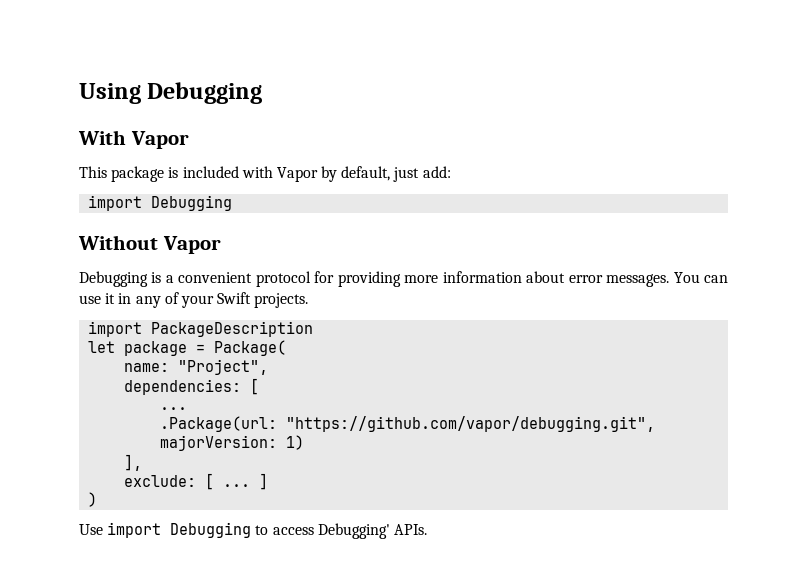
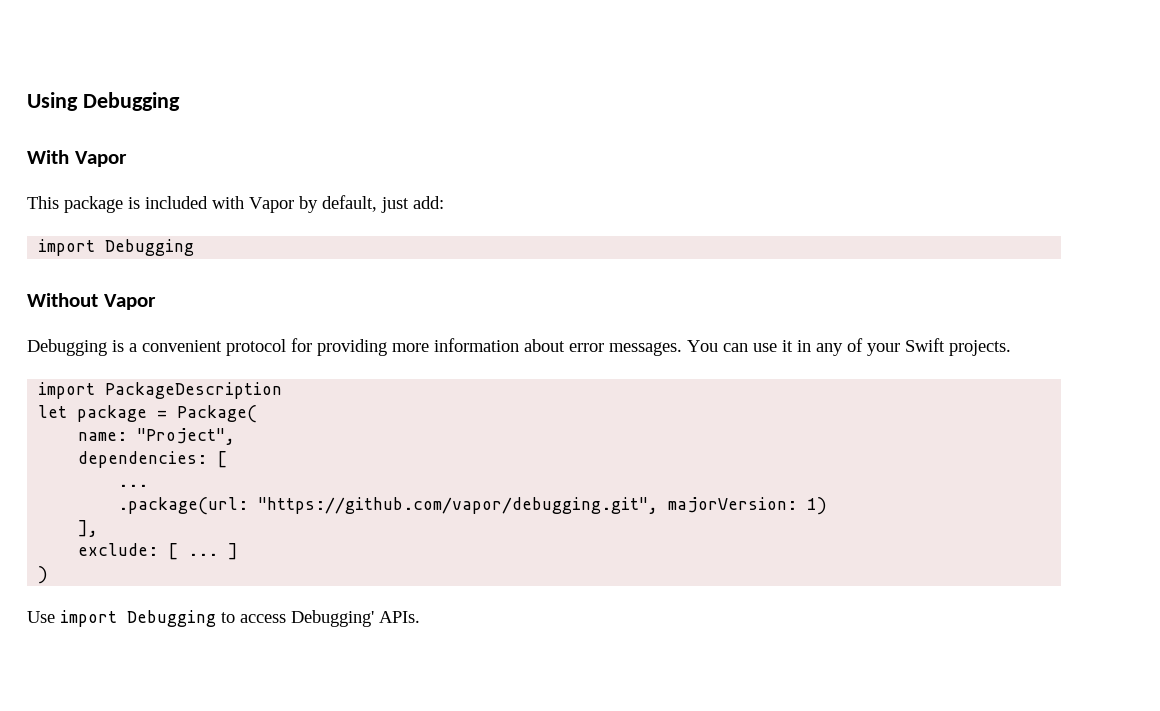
[160,416,278,432] .Package(url: -> [118,497,249,515] .package(url:

